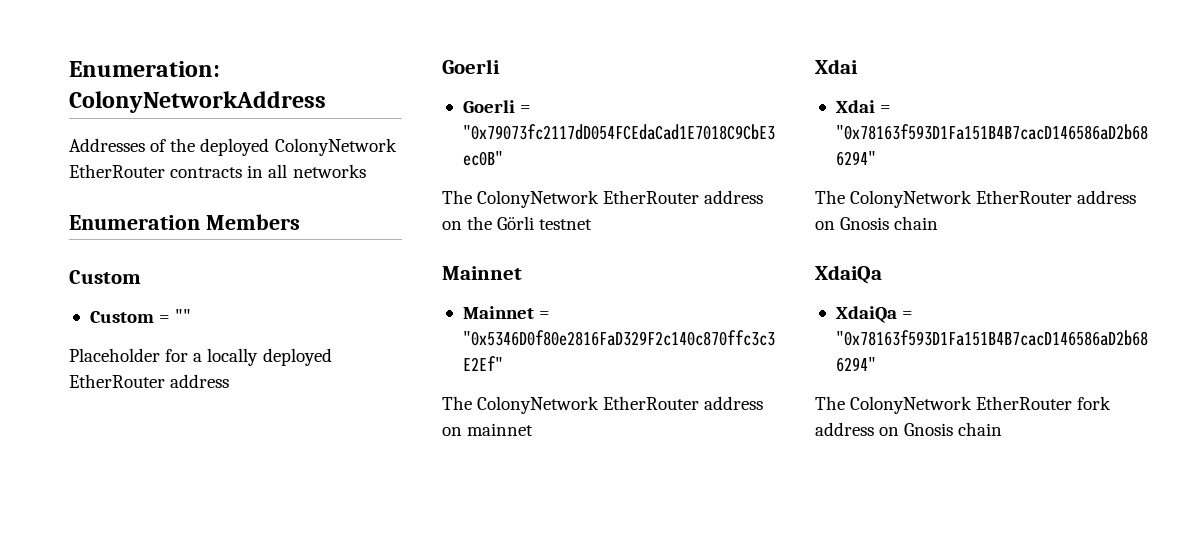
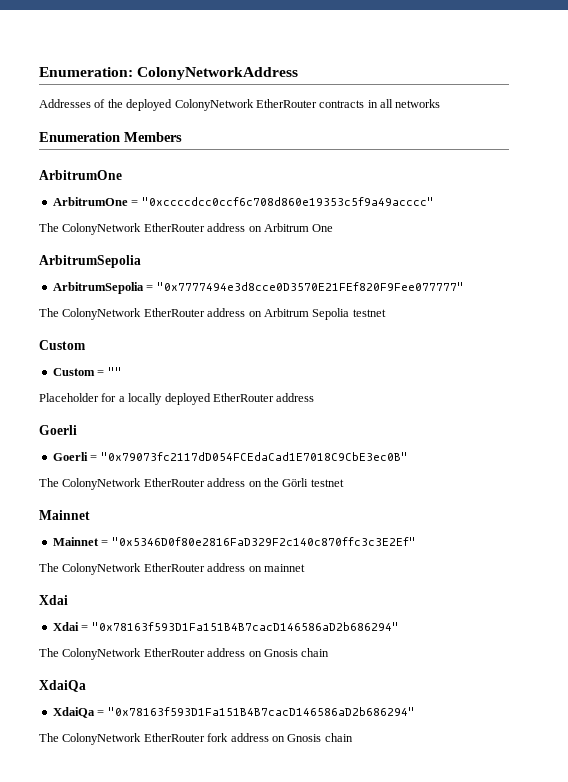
(300, 222) none -> [39,170,122,180] [52,197,434,206] [39,223,334,235] [39,255,141,268] [52,282,464,294] [39,308,386,320] // ArbitrumOne // ArbitrumOne = "0xccccdcc0ccf6c708d860e19353c5f9a49acccc" // The ColonyNetwork EtherRouter address on Arbitrum One // ArbitrumSepolia // ArbitrumSepolia = "0x7777494e3d8cce0D3570E21FEf820F9Fee077777" // The ColonyNetwork EtherRouter address on Arbitrum Sepolia testnet

